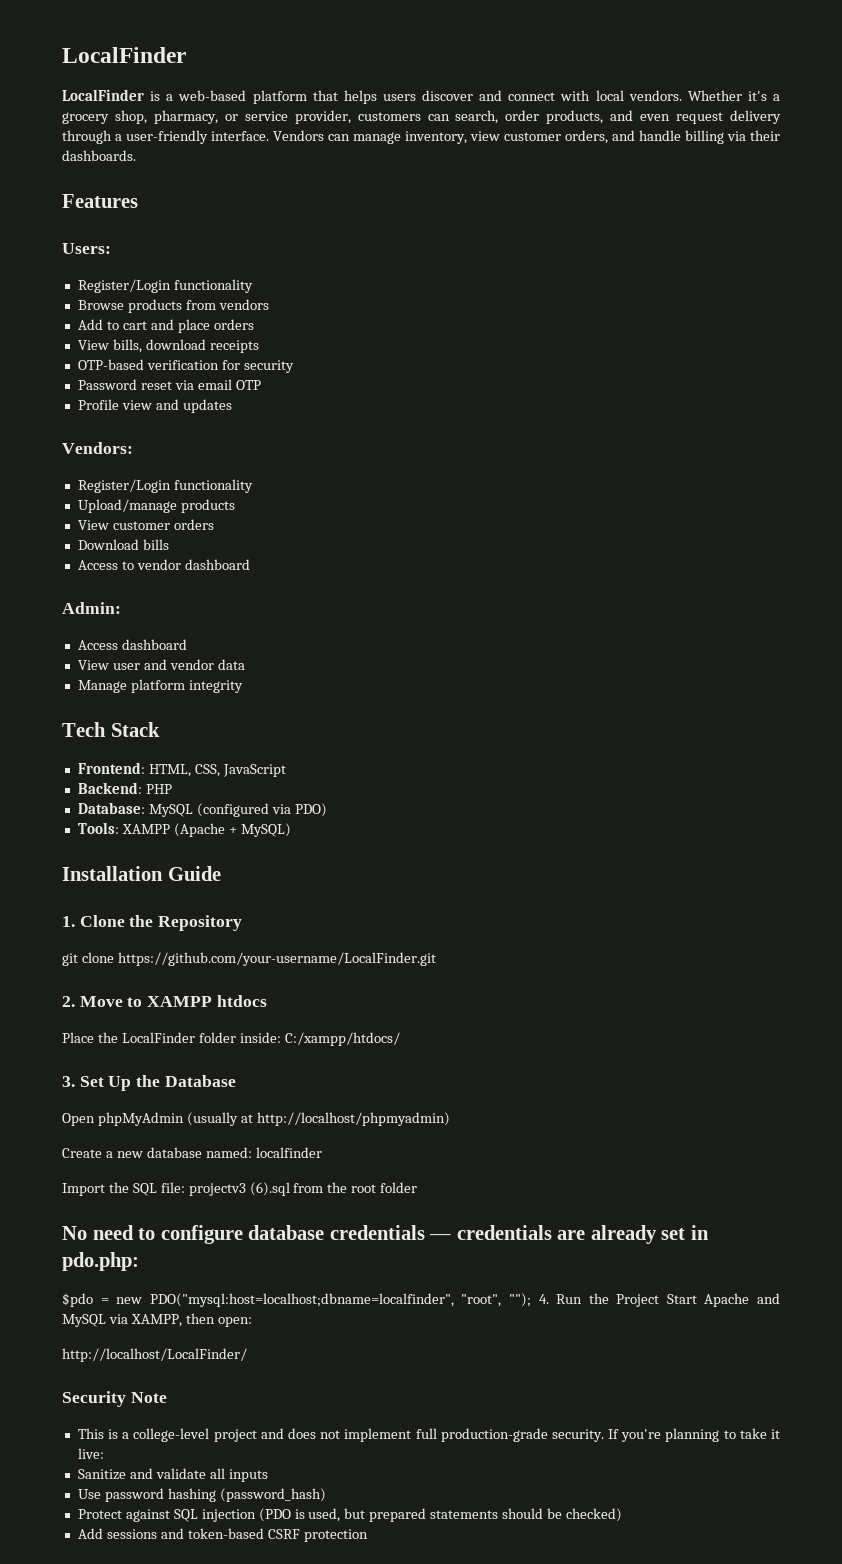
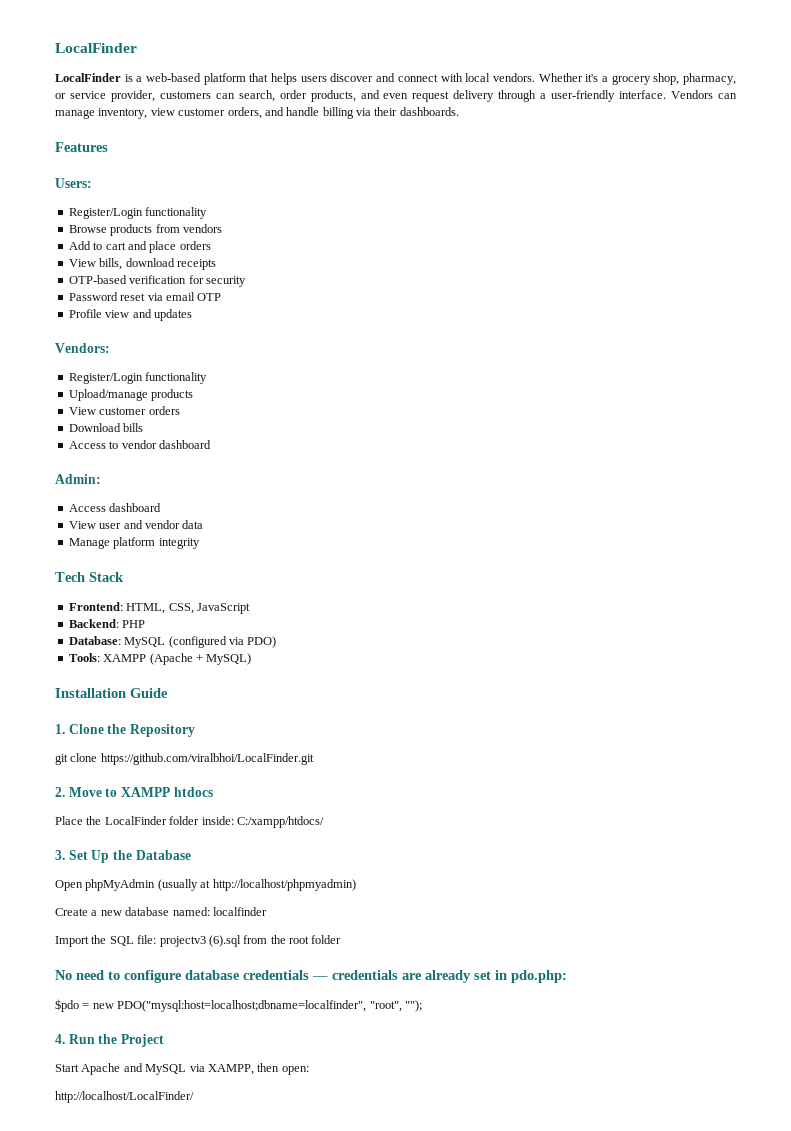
[117,952,436,966] https://github.com/your-username/LocalFinder.git -> [100,753,314,765] https://github.com/viralbhoi/LocalFinder.git
(531, 1300) none -> (422, 1006) //
(660, 1300) none -> (164, 1040) //
[62,1391,167,1407] [77,1428,780,1442] [77,1448,104,1459] [77,1468,268,1482] [77,1488,326,1502] [77,1508,622,1522] [77,1528,368,1542] // Security Note // This is a college-level project and does not implement full production-grade security. If you're planning to take it live: // Sanitize and validate all inputs // Use password hashing (password_hash) // Protect against SQL injection (PDO is used, but prepared statements should be checked) // Add sessions and token-based CSRF protection -> (194, 1097) none

